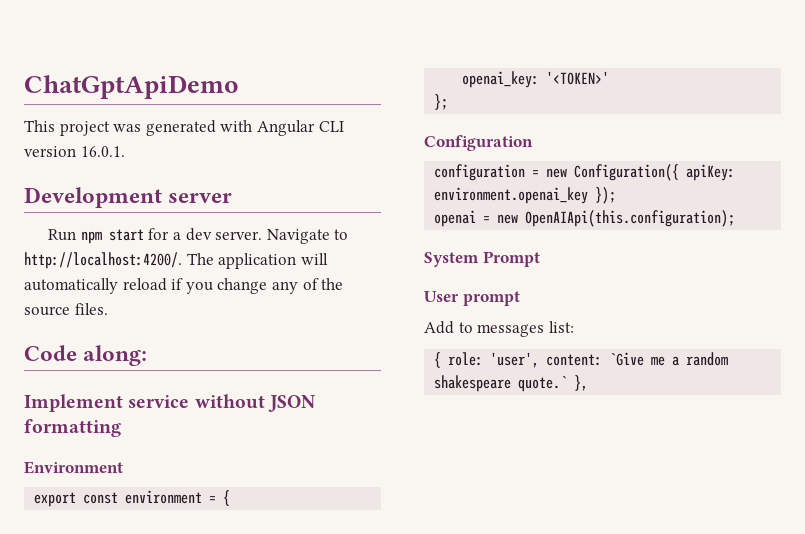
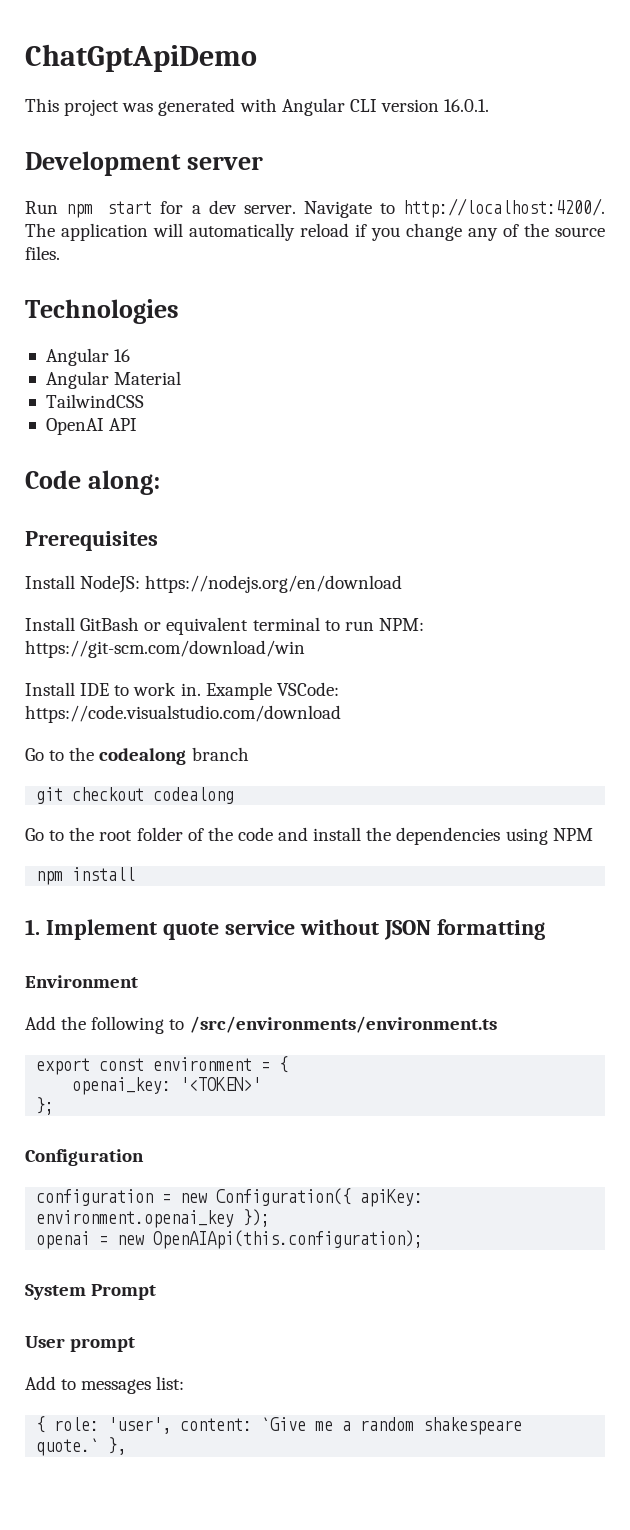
[24,345,148,366] [24,394,123,412] Code along: // Implement -> [25,299,179,324] [45,348,131,366] [45,371,182,389] [45,394,144,408] [45,418,138,435] [25,470,160,495] [25,531,158,551] [25,575,403,593] [25,617,424,635] [25,640,305,658] [25,682,339,700] [25,705,341,723] [25,747,249,765] [36,787,235,804] [25,827,593,845] [36,867,136,885] [25,919,219,940] Technologies // Angular 16 // Angular Material // TailwindCSS // OpenAI API // Code along: // Prerequisites // Install NodeJS: https://nodejs.org/en/download // Install GitBash or equivalent terminal to run NPM: https://git-scm.com/download/win // Install IDE to work in. Example VSCode: https://code.visualstudio.com/download // Go to the codealong branch // git checkout codealong // Go to the root folder of the code and install the dependencies using NPM // npm install // 1. Implement quote
(123, 467) none -> [25,1016,497,1034] // Add the following to /src/environments/environment.ts

